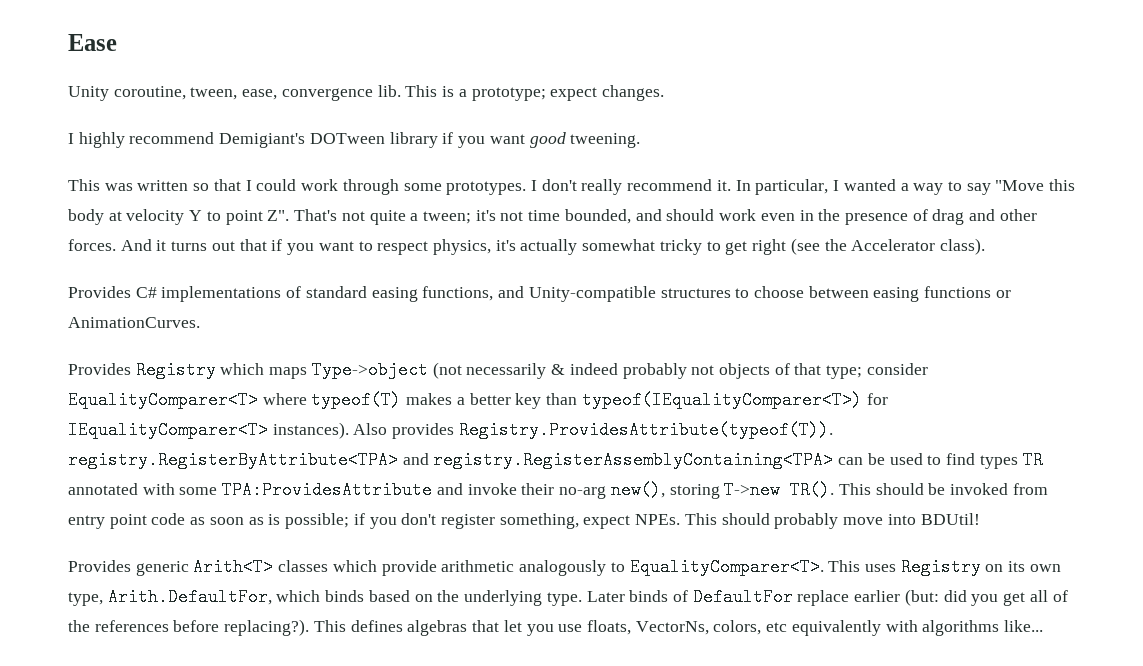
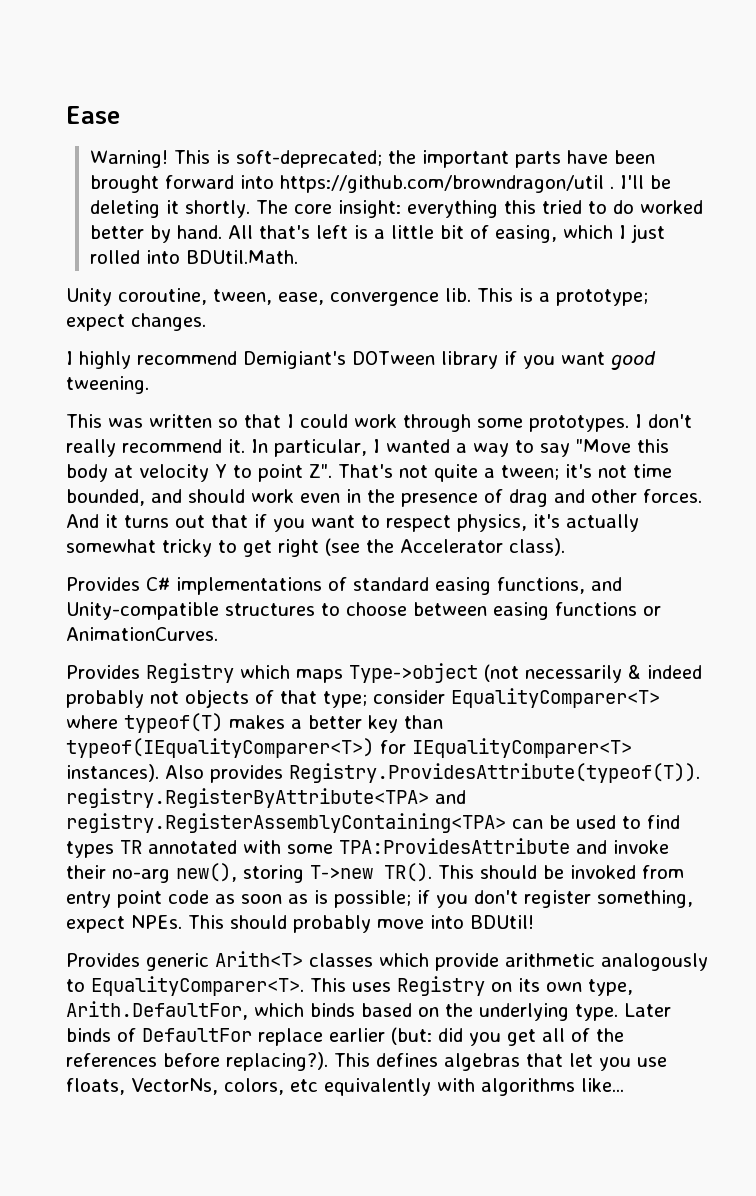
(117, 42) none -> [89,150,655,168] [89,175,671,193] [89,200,703,218] [89,224,665,243] [89,250,298,264] // Warning! This is soft-deprecated; the important parts have been brought forward into https://github.com/browndragon/util . I'll be deleting it shortly. The core insight: everything this tried to do worked better by hand. All that's left is a little bit of easing, which I just rolled into BDUtil.Math.

